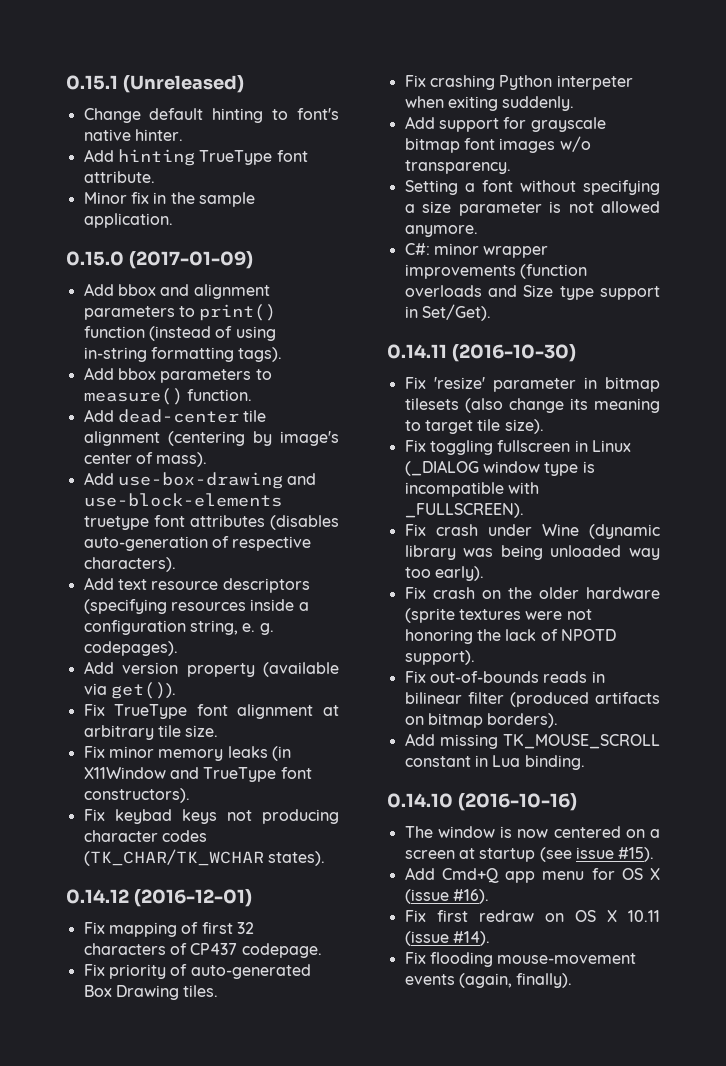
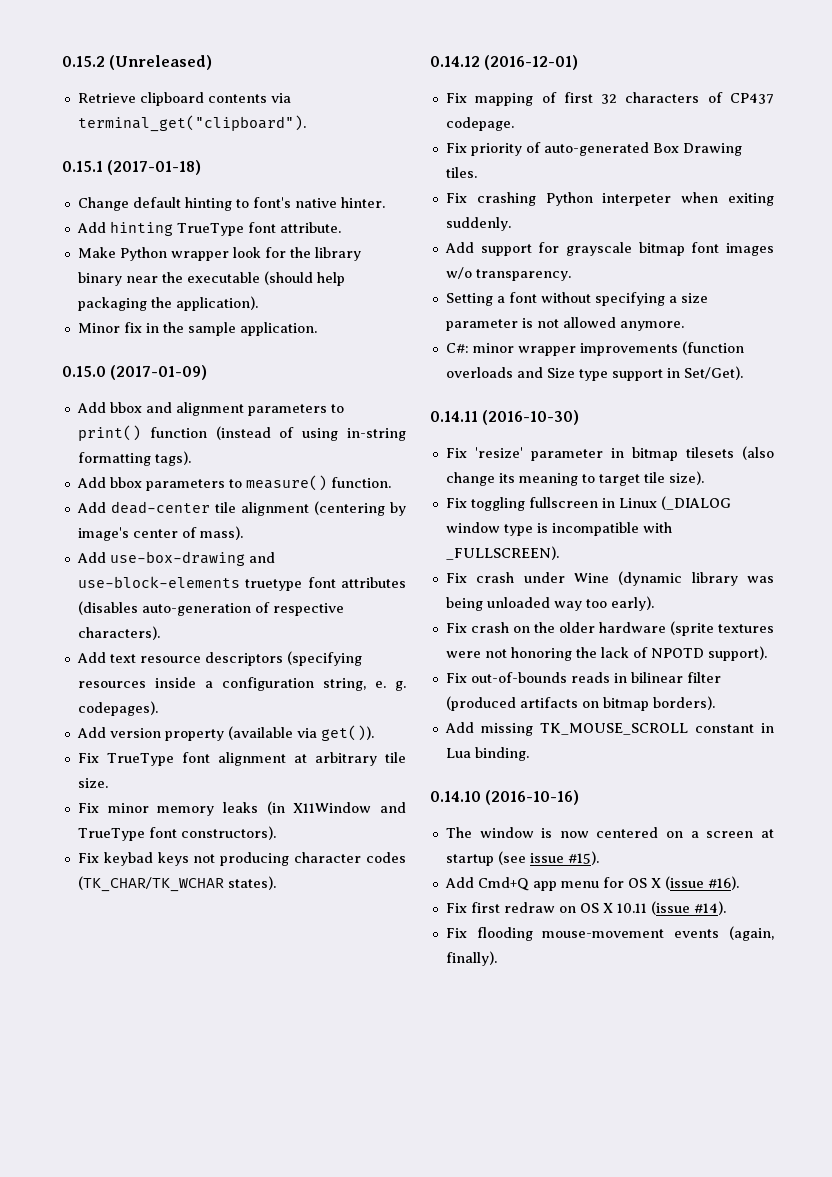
[66,75,244,93] 0.15.1 (Unreleased) -> [62,55,213,70] [77,92,291,106] [77,115,306,132] [62,160,202,175] 0.15.2 (Unreleased) // Retrieve clipboard contents via terminal_get("clipboard"). // 0.15.1 (2017-01-18)
(155, 177) none -> [77,247,361,261] [77,271,345,286] [77,296,258,311] // Make Python wrapper look for the library binary near the executable (should help packaging the application).

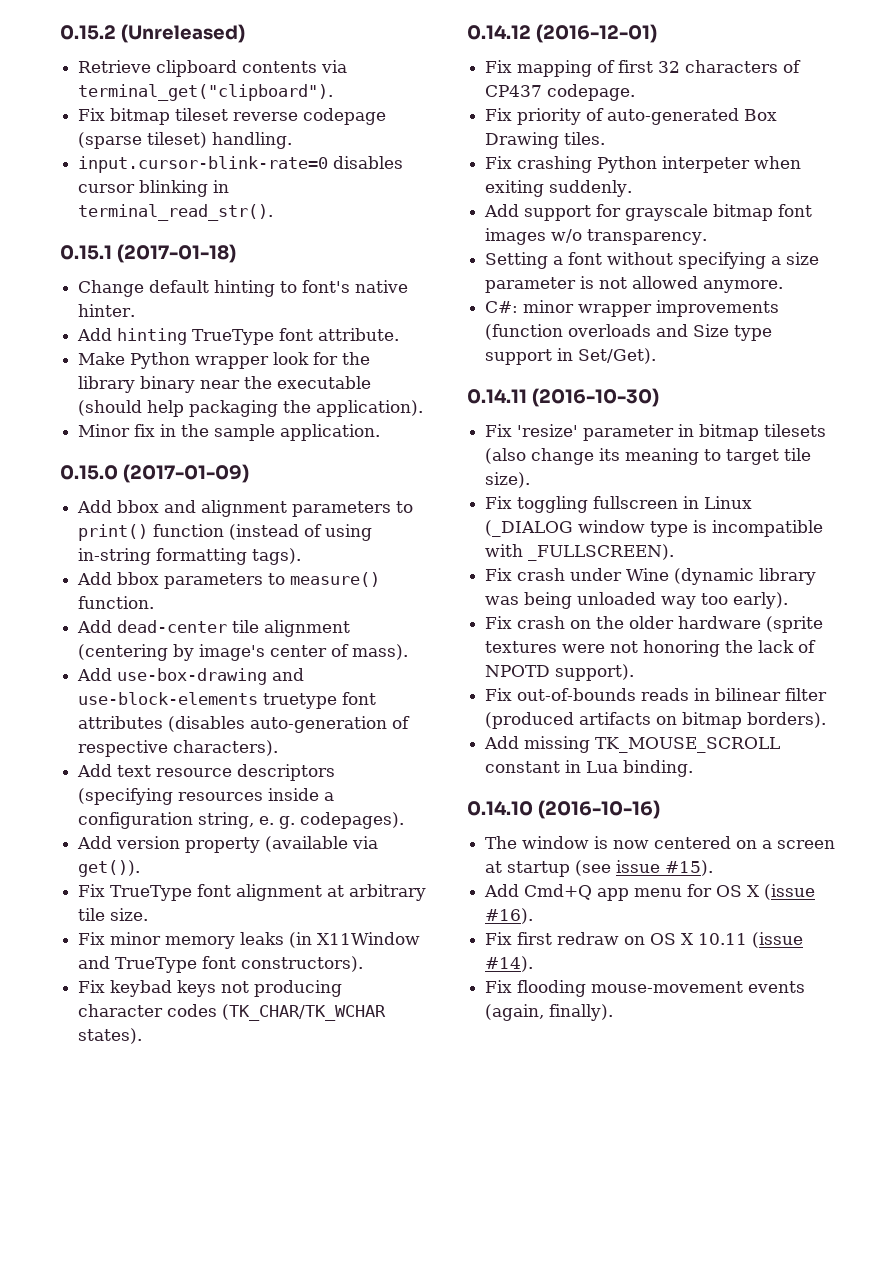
(306, 123) none -> [78,108,387,125] [78,132,293,149] [78,156,404,173] [78,180,230,197] [78,204,274,221] // Fix bitmap tileset reverse codepage (sparse tileset) handling. // input.cursor-blink-rate=0 disables cursor blinking in terminal_read_str().

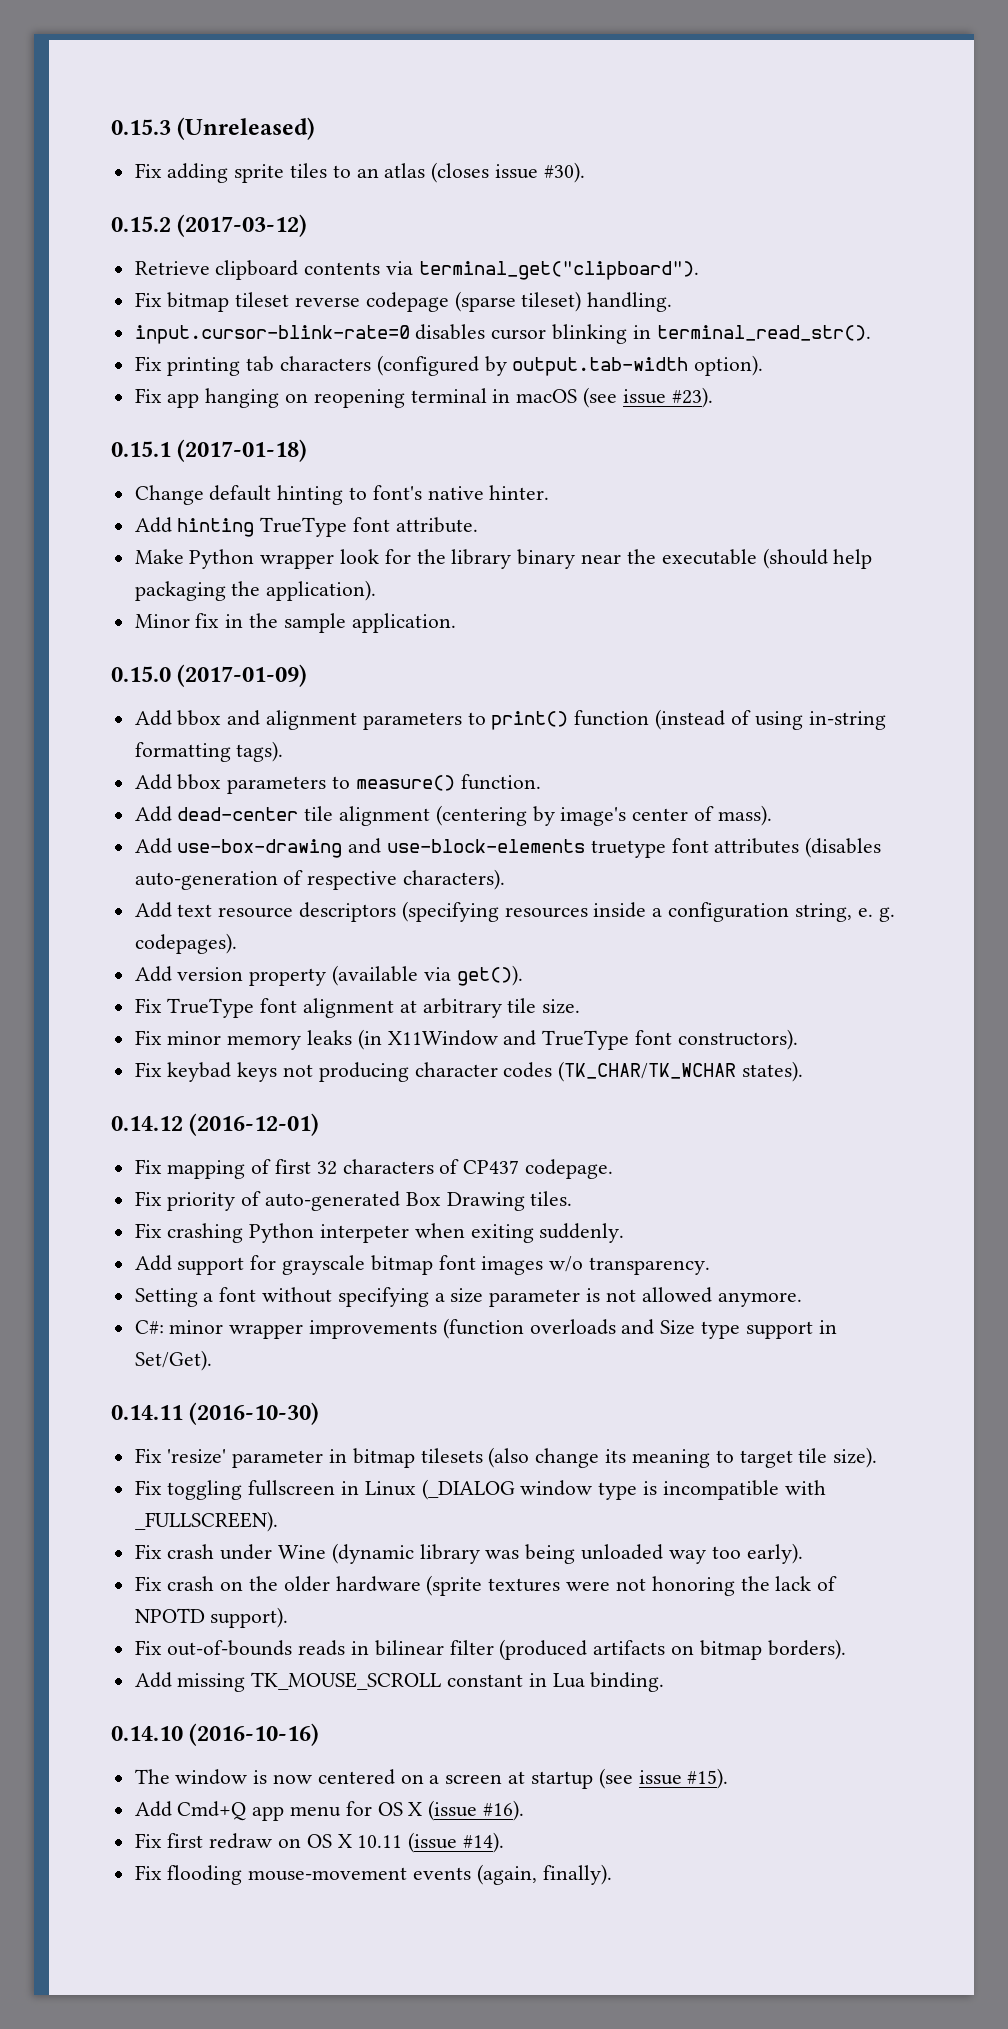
[60,24,245,43] 0.15.2 (Unreleased) -> [111,117,316,140] [134,162,585,183] [111,214,308,237] 0.15.3 (Unreleased) // Fix adding sprite tiles to an atlas (closes issue #30). // 0.15.2 (2017-03-12)
(274, 212) none -> [134,355,764,376] [134,387,713,408] // Fix printing tab characters (configured by output.tab-width option). // Fix app hanging on reopening terminal in macOS (see issue #23).

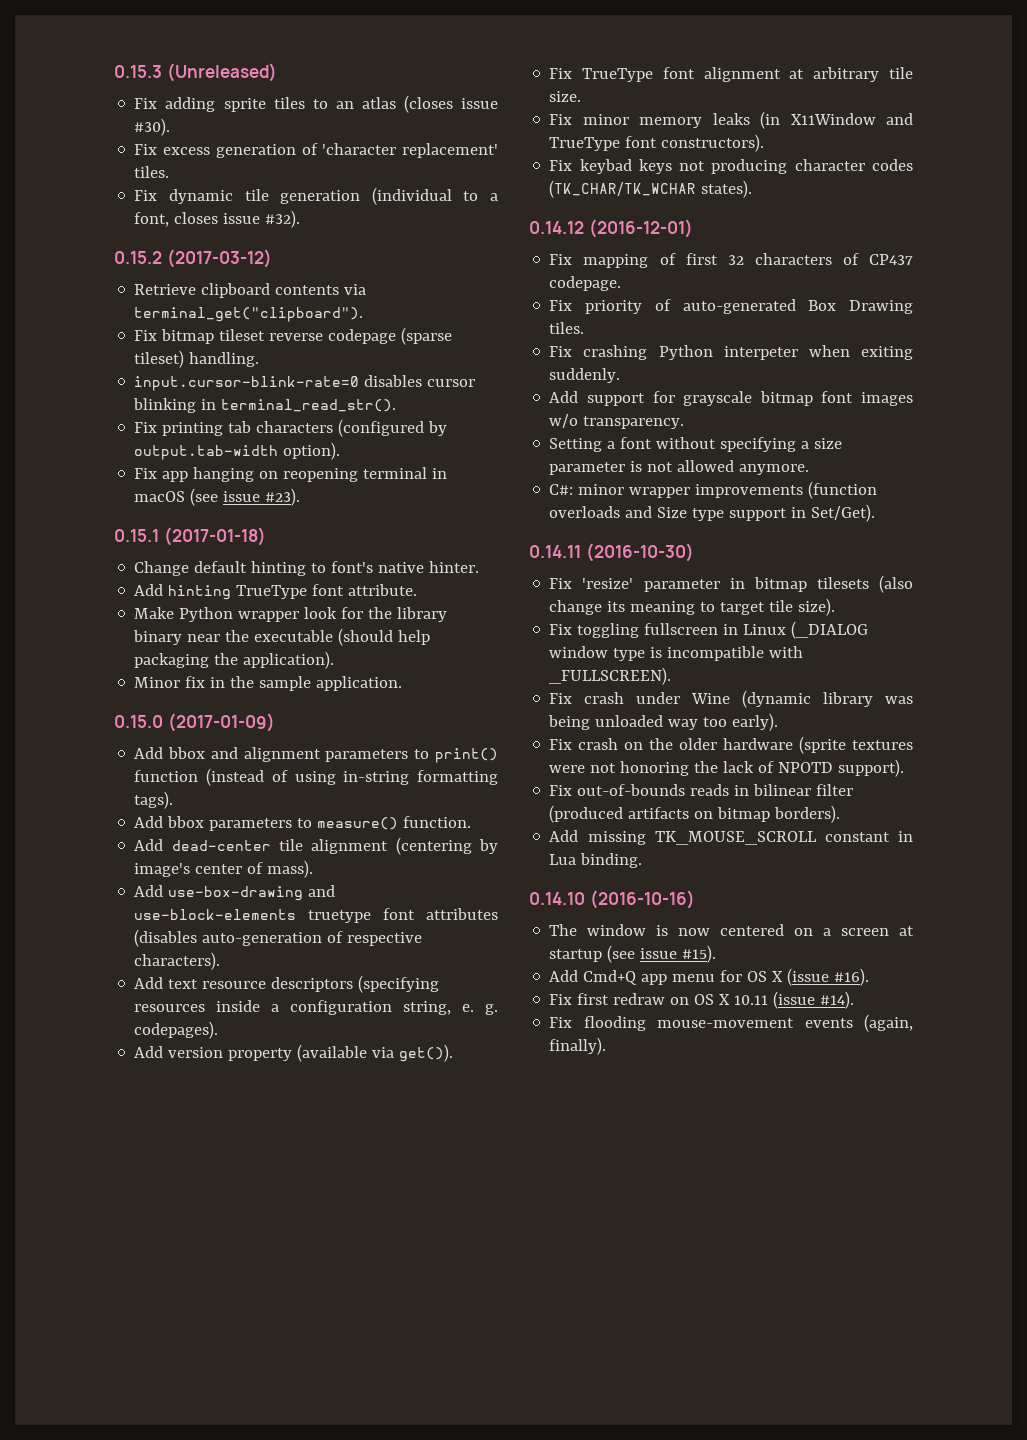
(585, 172) none -> [134,143,498,158] [134,166,170,178] [134,187,498,205] [134,210,301,228] // Fix excess generation of 'character replacement' tiles. // Fix dynamic tile generation (individual to a font, closes issue #32).

